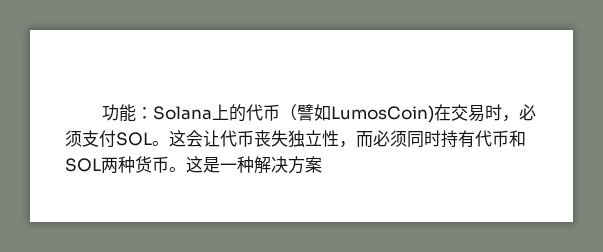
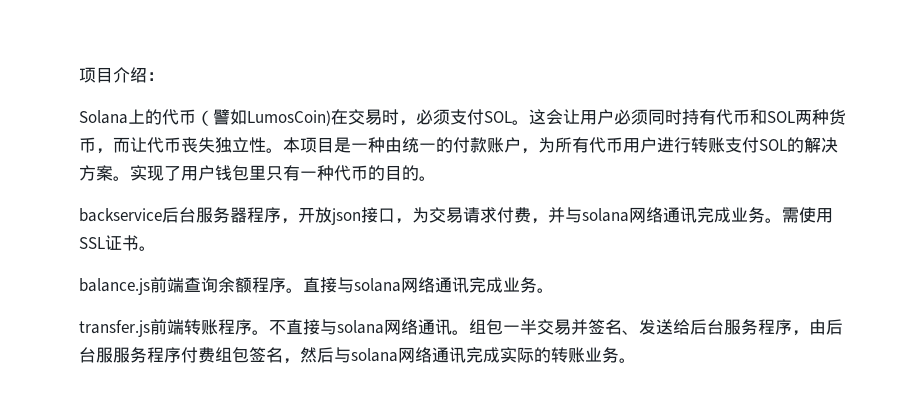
[101,104,136,122] 功能 -> [79,67,147,83] 项目介绍
(153, 113) none -> (164, 76) //
[220,130,373,148] 代币丧失独立性，而 -> [580,109,614,125] 用户
[169,156,322,174] 。这是一种解决方案 -> [96,137,838,154] [79,165,436,181] [79,207,833,225] [79,235,156,251] [79,277,554,295] [79,319,843,337] [79,347,636,364] ，而让代币丧失独立性。本项目是一种由统一的付款账户，为所有代币用户进行转账支付SOL的解决方案。实现了用户钱包里只有一种代币的目的。 // backservice后台服务器程序，开放json接口，为交易请求付费，并与solana网络通讯完成业务。需使用SSL证书。 // balance.js前端查询余额程序。直接与solana网络通讯完成业务。 // transfer.js前端转账程序。不直接与solana网络通讯。组包一半交易并签名、发送给后台服务程序，由后台服服务程序付费组包签名，然后与solana网络通讯完成实际的转账业务。

